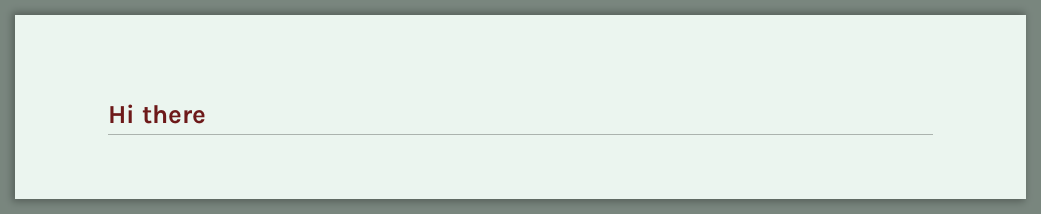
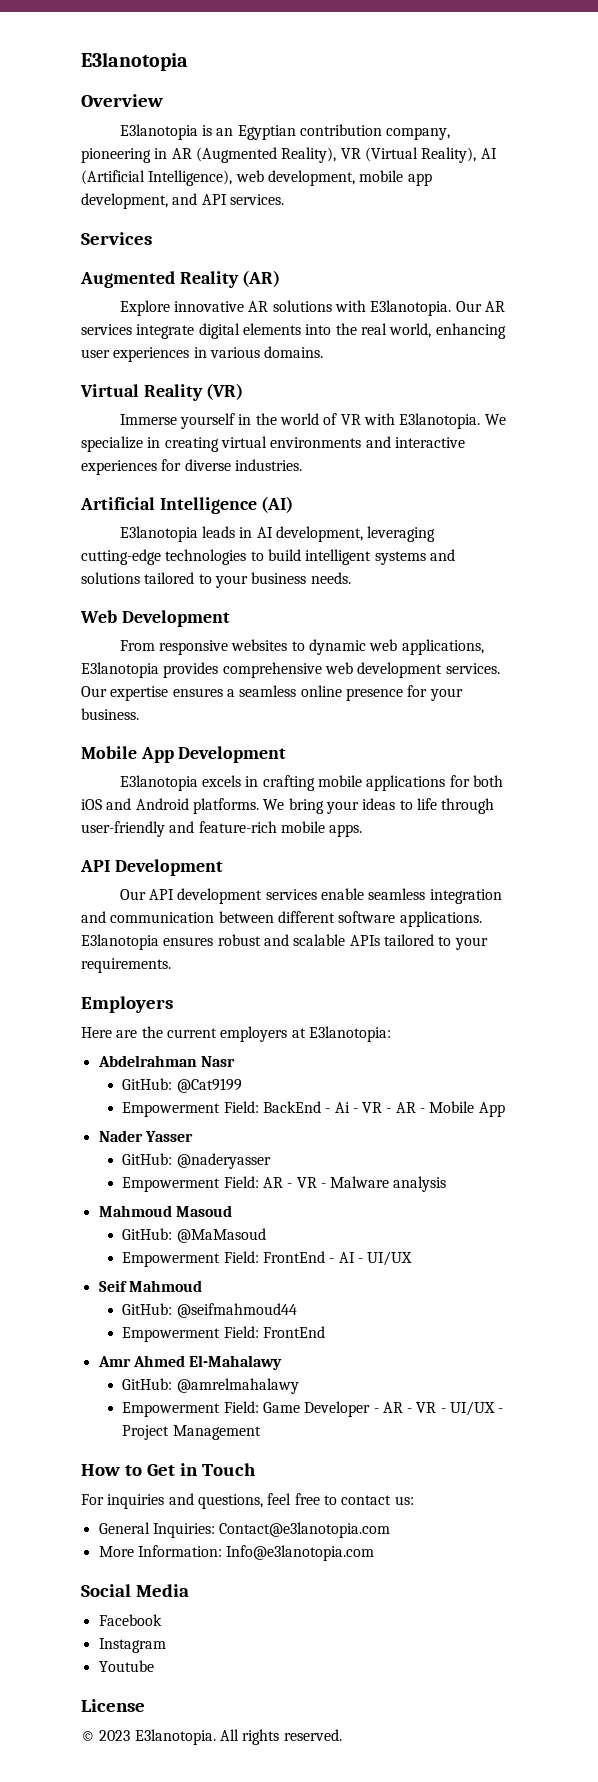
[108,104,207,124] Hi there -> [81,52,188,71] [81,94,163,107] [119,124,451,140] [81,147,497,163] [81,170,432,186] [81,193,284,209] [81,232,152,245] [80,270,281,288] [119,300,506,316] [81,323,506,339] [81,346,324,362] [80,383,244,401] [119,413,506,429] [81,436,465,452] [81,459,302,475] [80,496,294,514] [119,526,436,542] [81,549,455,565] [81,572,351,588] [80,610,230,627] [119,639,484,655] [81,662,500,678] [81,685,463,701] [81,708,139,720] [81,746,287,763] [119,775,504,791] [81,798,495,814] [81,821,363,837] [80,859,223,876] [119,888,502,904] [81,911,482,927] [81,934,488,950] [81,958,171,973] [81,996,173,1013] [81,1026,391,1042] [97,1055,235,1067] [122,1078,242,1093] [122,1101,505,1117] [98,1130,193,1142] [122,1153,271,1169] [122,1176,447,1192] [98,1205,232,1217] [122,1228,266,1243] [122,1251,413,1267] [98,1280,202,1292] [122,1303,297,1318] [122,1326,325,1342] [97,1355,283,1370] [122,1378,299,1394] [122,1401,504,1417] [122,1425,261,1440] [81,1463,256,1476] [81,1493,414,1509] [98,1522,391,1538] [98,1545,375,1561] [81,1584,189,1597] [98,1614,162,1626] [98,1638,166,1653] [98,1660,154,1672] [81,1699,145,1712] [81,1729,342,1745] E3lanotopia // Overview // E3lanotopia is an Egyptian contribution company, pioneering in AR (Augmented Reality), VR (Virtual Reality), AI (Artificial Intelligence), web development, mobile app development, and API services. // Services // Augmented Reality (AR) // Explore innovative AR solutions with E3lanotopia. Our AR services integrate digital elements into the real world, enhancing user experiences in various domains. // Virtual Reality (VR) // Immerse yourself in the world of VR with E3lanotopia. We specialize in creating virtual environments and interactive experiences for diverse industries. // Artificial Intelligence (AI) // E3lanotopia leads in AI development, leveraging cutting-edge technologies to build intelligent systems and solutions tailored to your business needs. // Web Development // From responsive websites to dynamic web applications, E3lanotopia provides comprehensive web development services. Our expertise ensures a seamless online presence for your business. // Mobile App Development // E3lanotopia excels in crafting mobile applications for both iOS and Android platforms. We bring your ideas to life through user-friendly and feature-rich mobile apps. // API Development // Our API development services enable seamless integration and communication between different software applications. E3lanotopia ensures robust and scalable APIs tailored to your requirements. // Employers // Here are the current employers at E3lanotopia: // Abdelrahman Nasr // GitHub: @Cat9199 // Empowerment Field: BackEnd - Ai - VR - AR - Mobile App // Nader Yasser // GitHub: @naderyasser // Empowerment Field: AR - VR - Malware analysis // Mahmoud Masoud // GitHub: @MaMasoud // Empowerment Field: FrontEnd - AI - UI/UX // Seif Mahmoud // GitHub: @seifmahmoud44 // Empowerment Field: FrontEnd // Amr Ahmed El-Mahalawy // GitHub: @amrelmahalawy // Empowerment Field: Game Developer - AR - VR - UI/UX - Project Management // How to Get in Touch // For inquiries and questions, feel free to contact us: // General Inquiries: Contact@e3lanotopia.com // More Information: Info@e3lanotopia.com // Social Media // Facebook // Instagram // Youtube // License // © 2023 E3lanotopia. All rights reserved.

